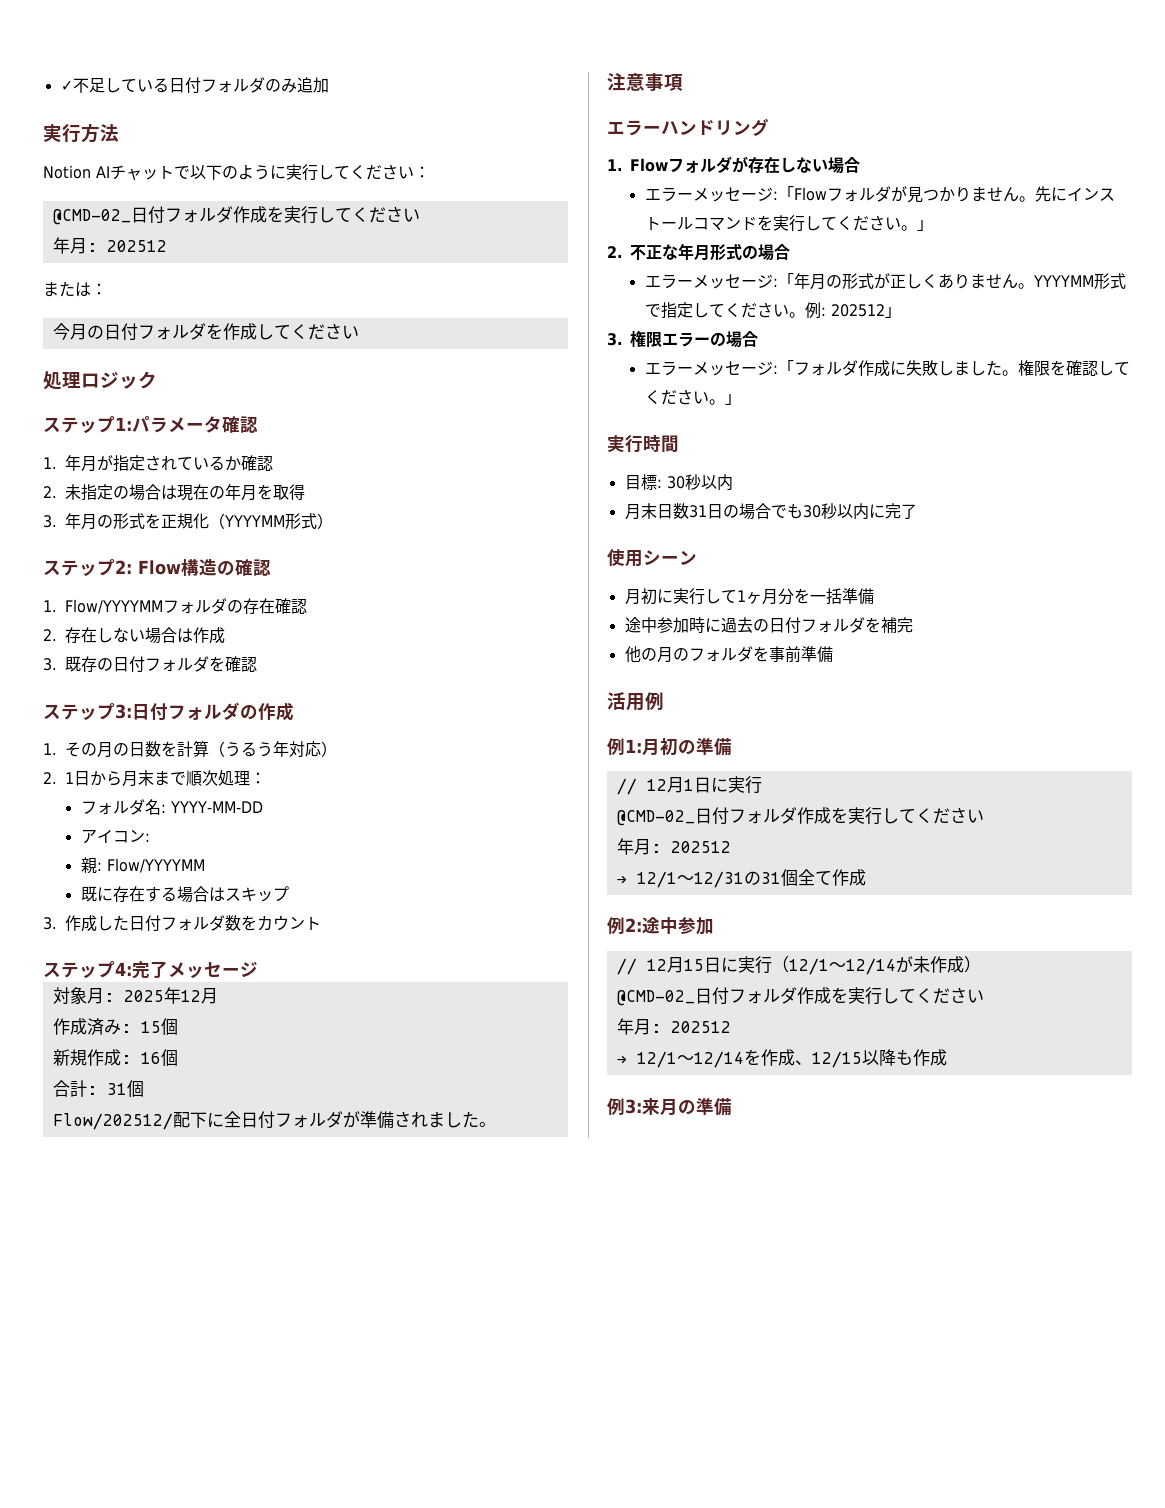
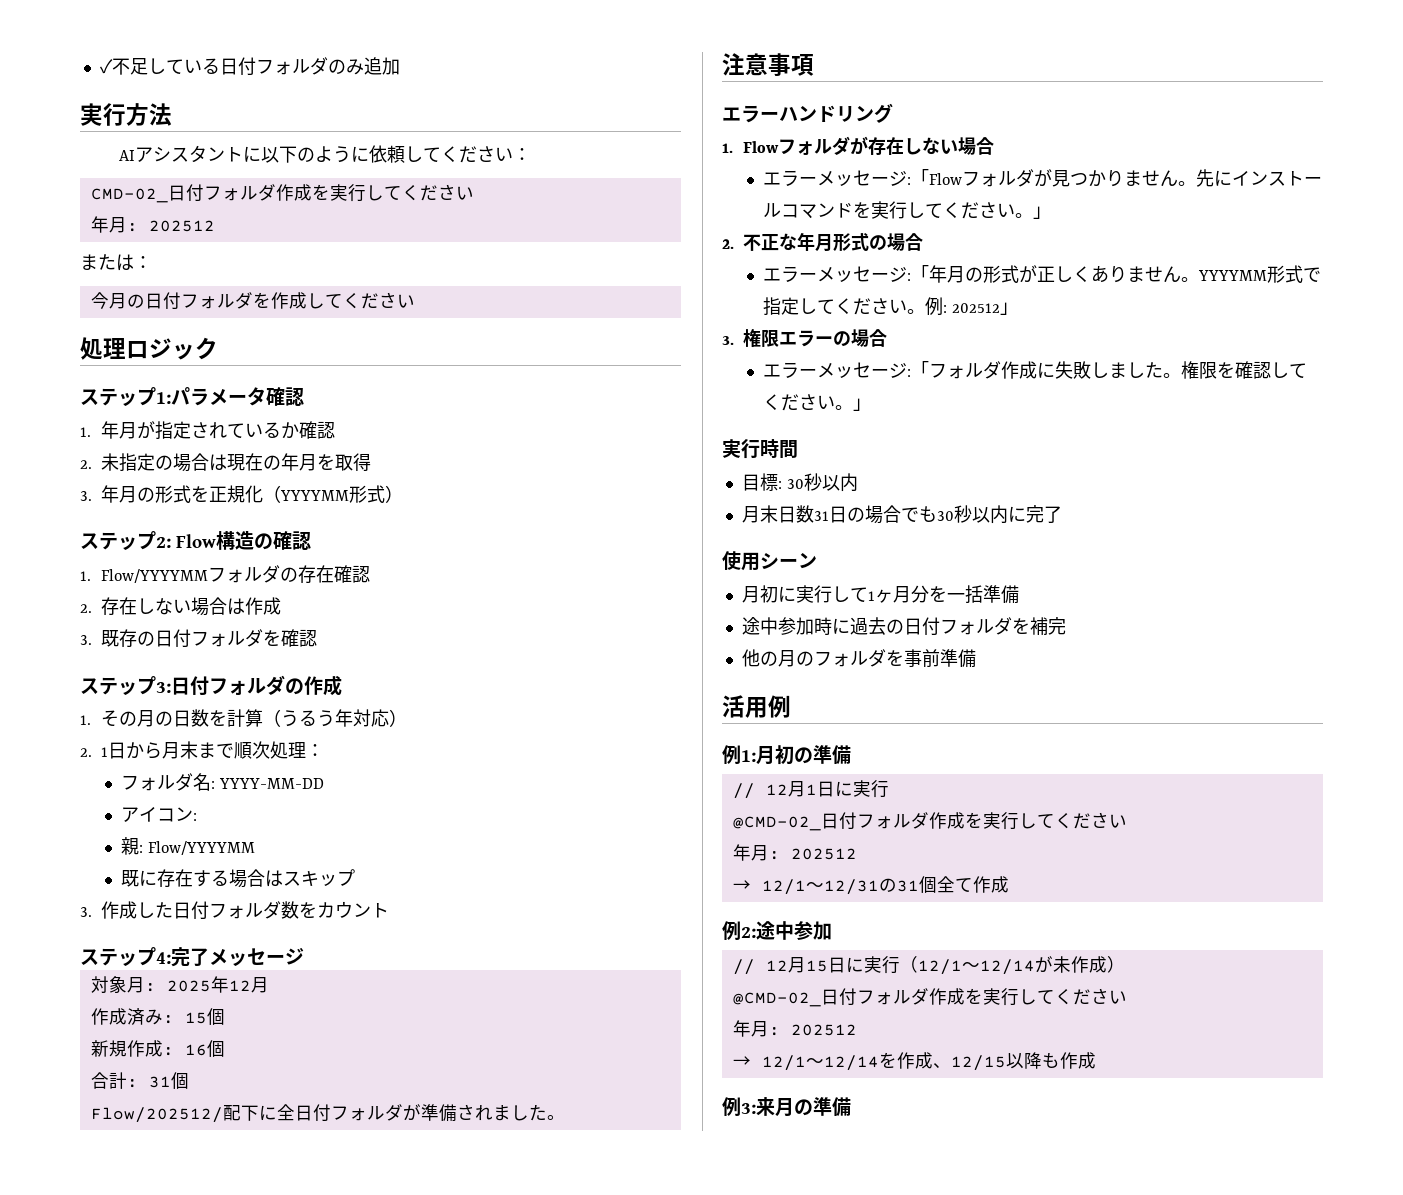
[43,165,190,180] Notion AIチャットで -> [118,145,261,163] AIアシスタントに
[286,164,318,181] 実行 -> [368,145,405,163] 依頼
[52,209,131,225] @CMD-02_ -> [90,188,168,203] CMD-02_

